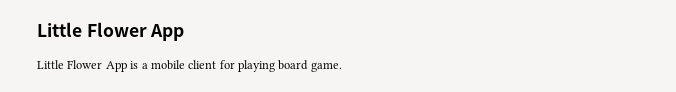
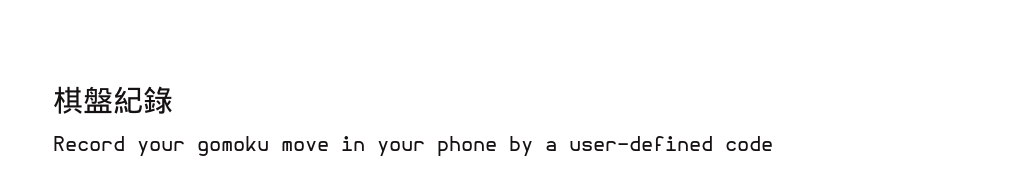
[37,22,185,41] [37,60,342,72] Little Flower App // Little Flower App is a mobile client for playing board game. -> [53,86,173,114] [53,136,773,157] 棋盤紀錄 // Record your gomoku move in your phone by a user-defined code

